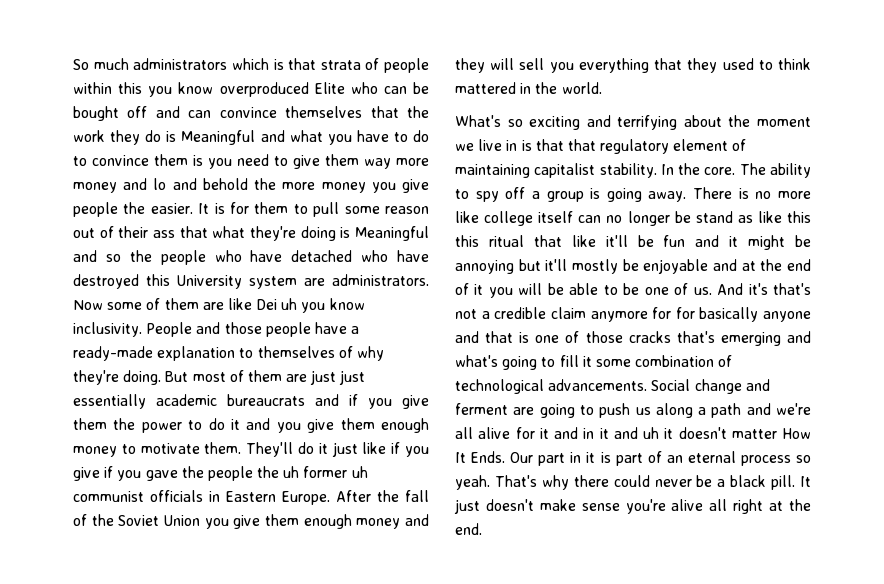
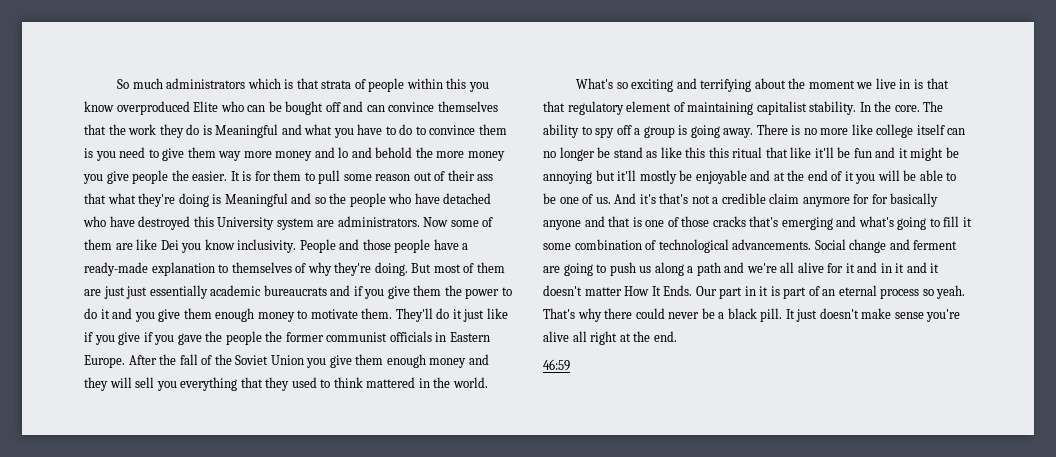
[281,298,298,310] uh -> (179, 245) none
[283,466,368,478] uh former uh -> [285,332,324,342] former
[643,427,659,439] uh -> (927, 267) none
(482, 529) none -> [543,359,570,371] // 46:59

